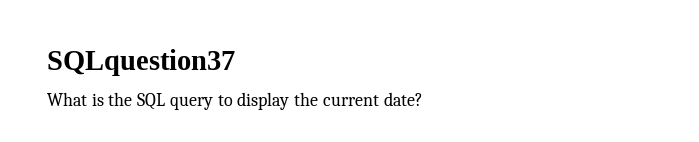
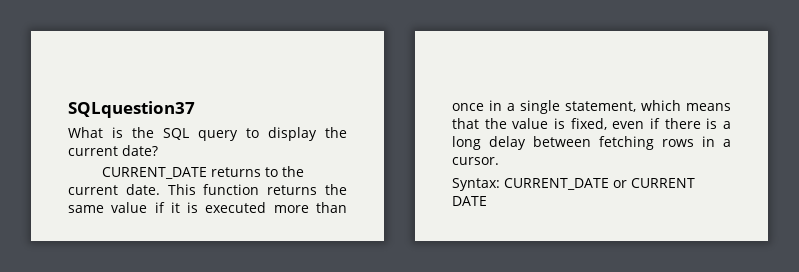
(423, 99) none -> [102,166,305,179] [68,184,347,195] [68,202,347,213] [452,100,731,114] [452,118,731,130] [452,136,731,150] [452,157,499,165] [452,178,695,191] [452,196,487,206] // CURRENT_DATE returns to the current date. This function returns the same value if it is executed more than once in a single statement, which means that the value is fixed, even if there is a long delay between fetching rows in a cursor. // Syntax: CURRENT_DATE or CURRENT DATE

